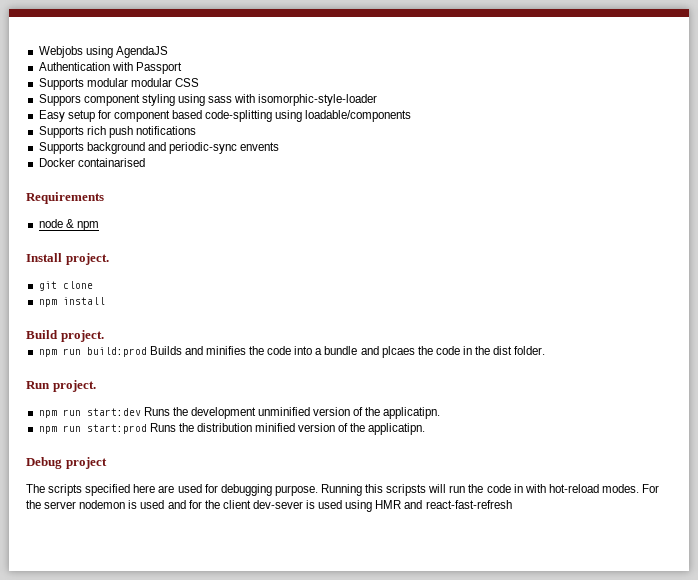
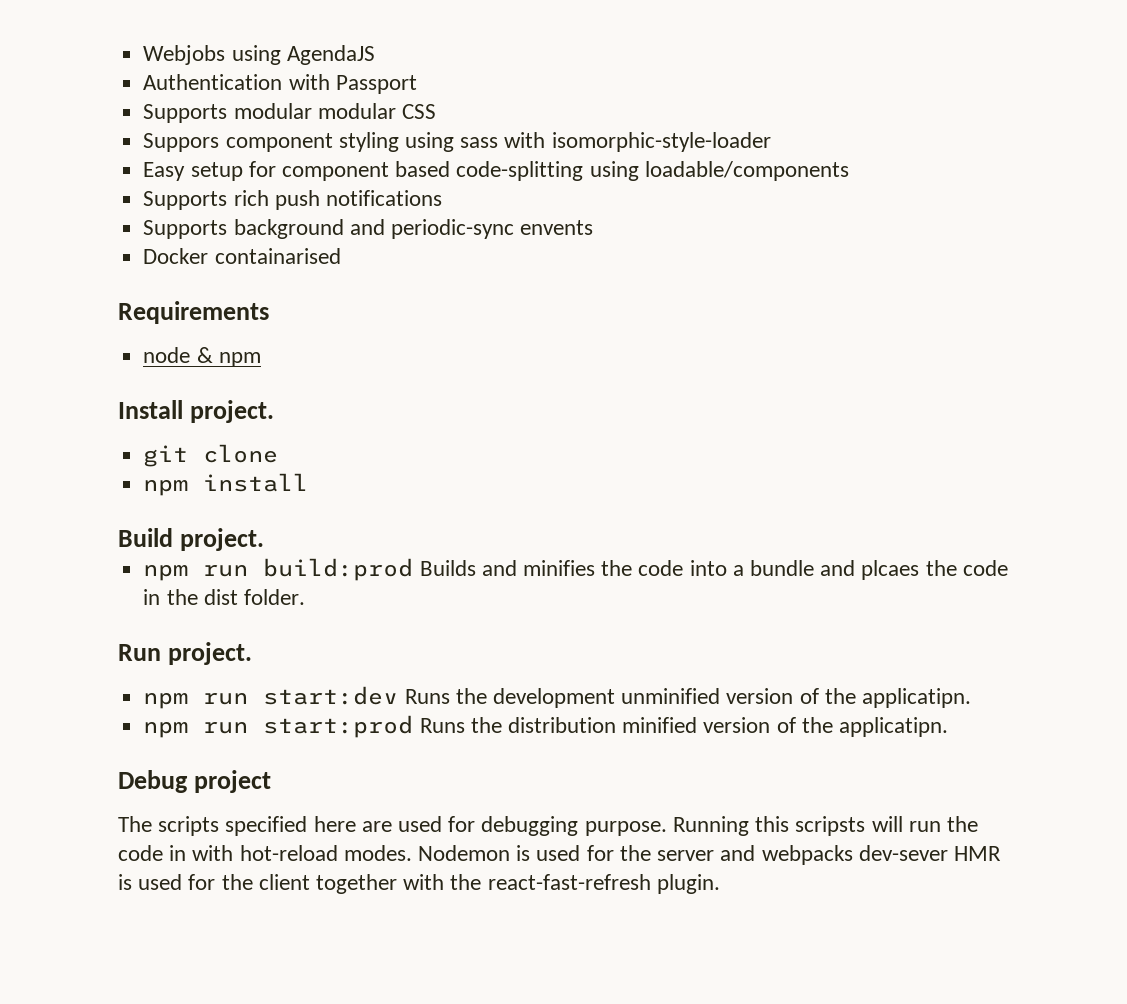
[642,484,660,493] [26,500,186,509] For the server nodemon is used and -> [418,845,1001,865] [118,874,183,890] Nodemon is used for the server and webpacks dev-sever HMR is used
[252,500,512,512] dev-sever is used using HMR and react-fast-refresh -> [316,874,720,894] together with the react-fast-refresh plugin.

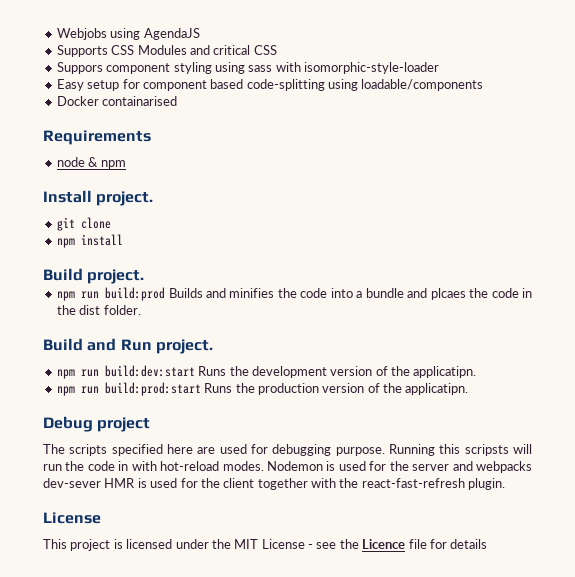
[143,74,417,94] [143,103,396,123] Authentication with Passport // Supports modular modular -> [56,45,251,57] Supports CSS Modules and critical
[143,190,442,210] [143,219,594,239] // Supports rich push notifications // Supports background and periodic-sync envents -> (484, 85) none
(305, 597) none -> [43,338,117,351] Build and
[263,686,399,705] start:dev -> [104,365,195,377] build:dev:start
[621,688,721,704] unminified -> (327, 372) none
[263,715,698,738] start:prod Runs the distribution minified -> [104,382,319,396] build:prod:start Runs the production
(720, 884) none -> [43,512,101,524] [43,539,488,551] // License // This project is licensed under the MIT License - see the Licence file for details

